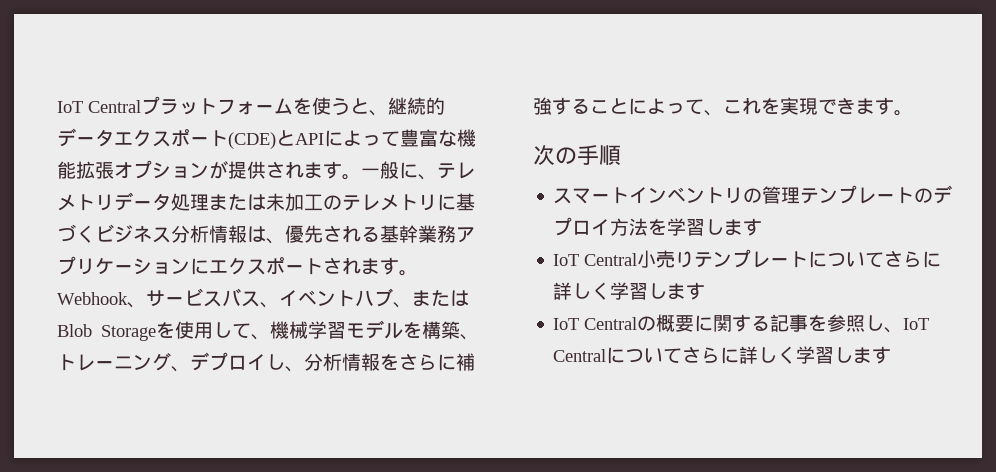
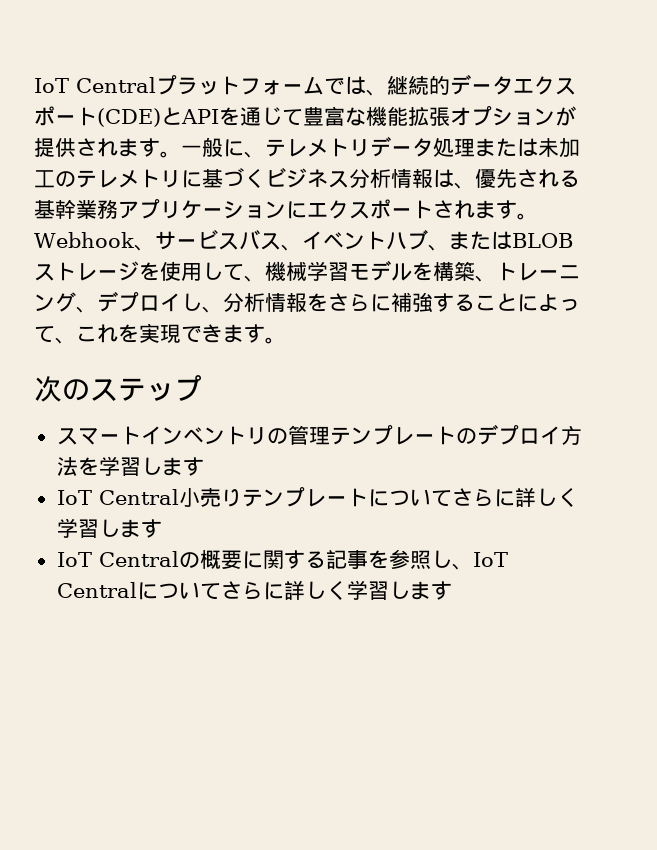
[293,97,369,115] を使うと -> [324,76,366,95] では
[324,130,381,147] によっ -> [219,107,282,126] を通じ
[57,324,156,341] Blob Storage -> [511,233,573,248] [34,261,139,281] BLOBストレージ
[577,145,621,166] 手順 -> [90,375,202,401] ステップ

